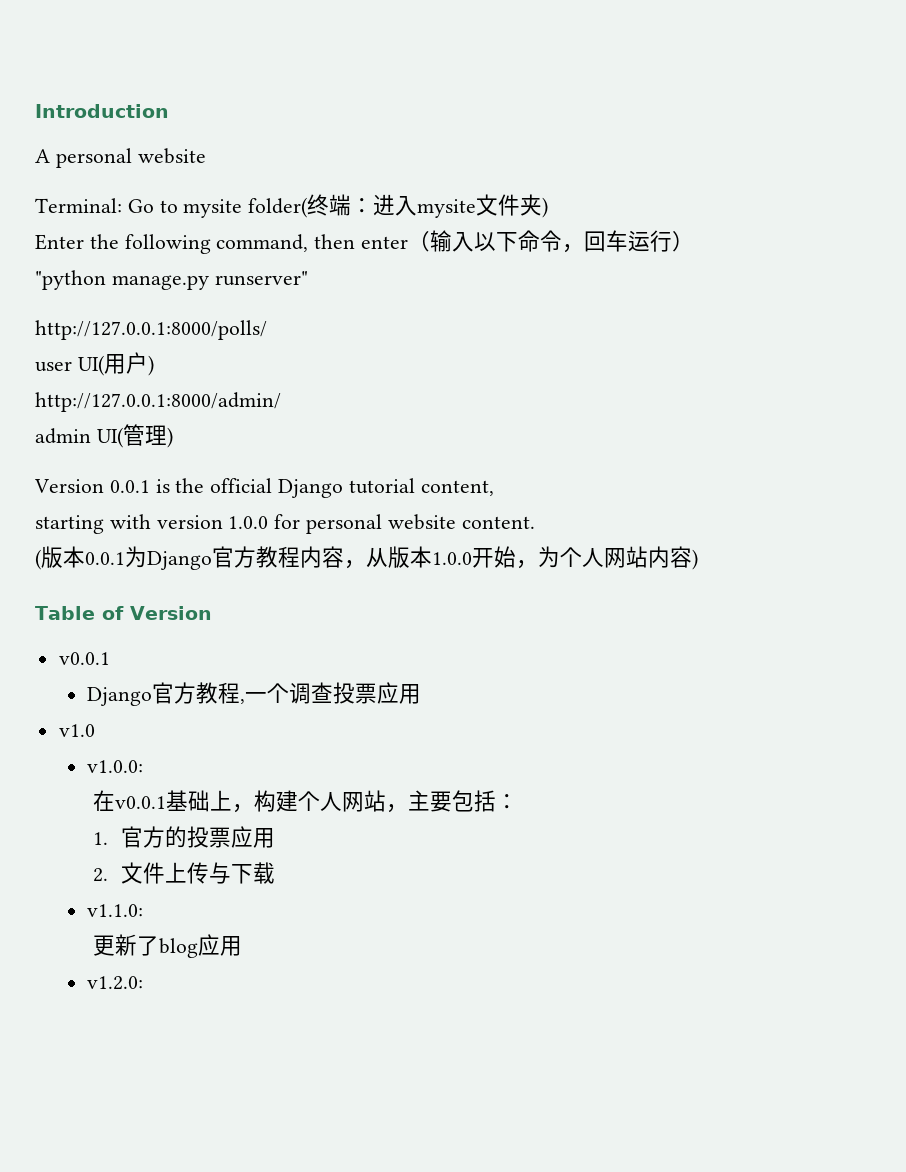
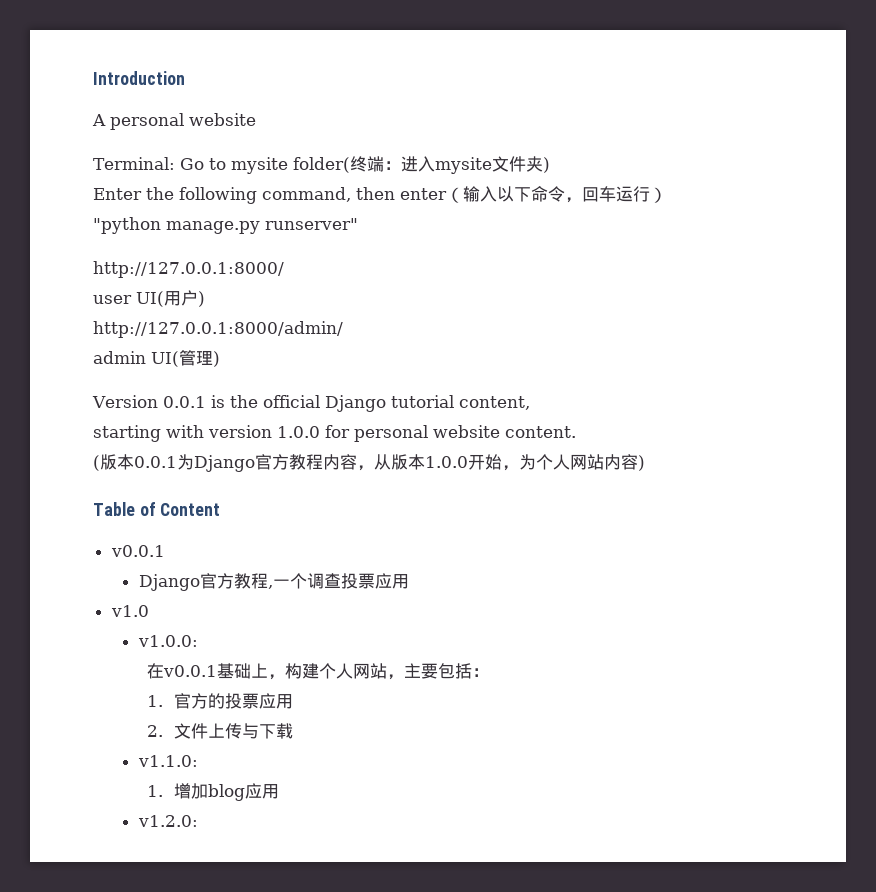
[35,320,267,340] http://127.0.0.1:8000/polls/ -> [93,261,284,278] http://127.0.0.1:8000/
[129,606,212,620] Version -> [160,503,221,516] Content
[92,934,159,956] 更新了 -> [146,783,208,799] 1.增加

